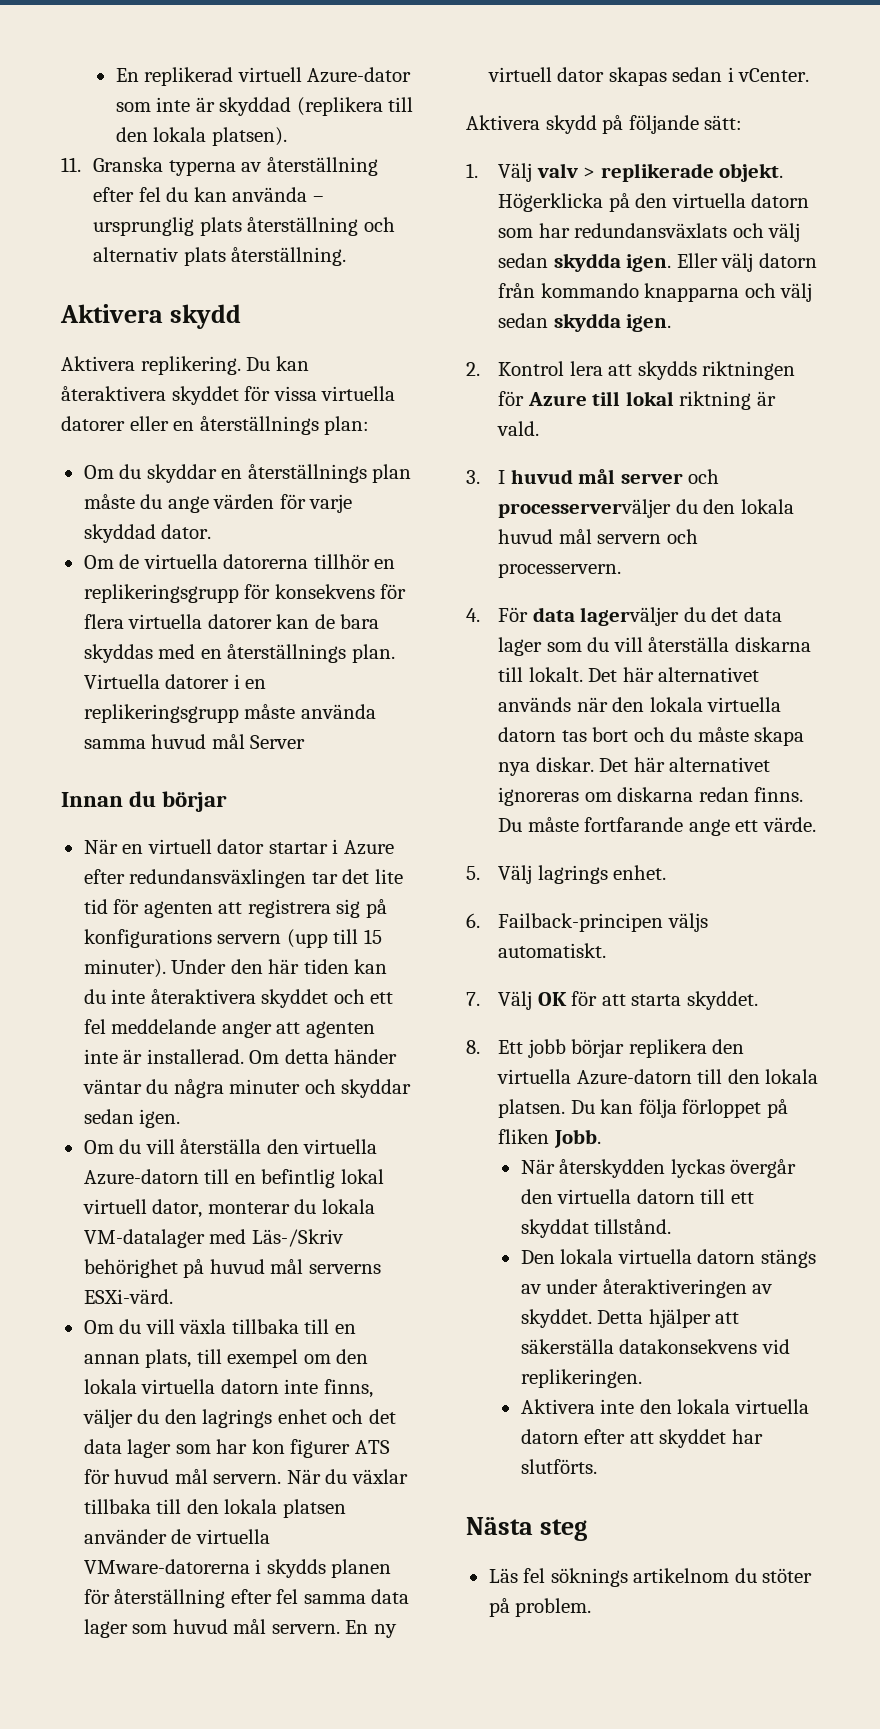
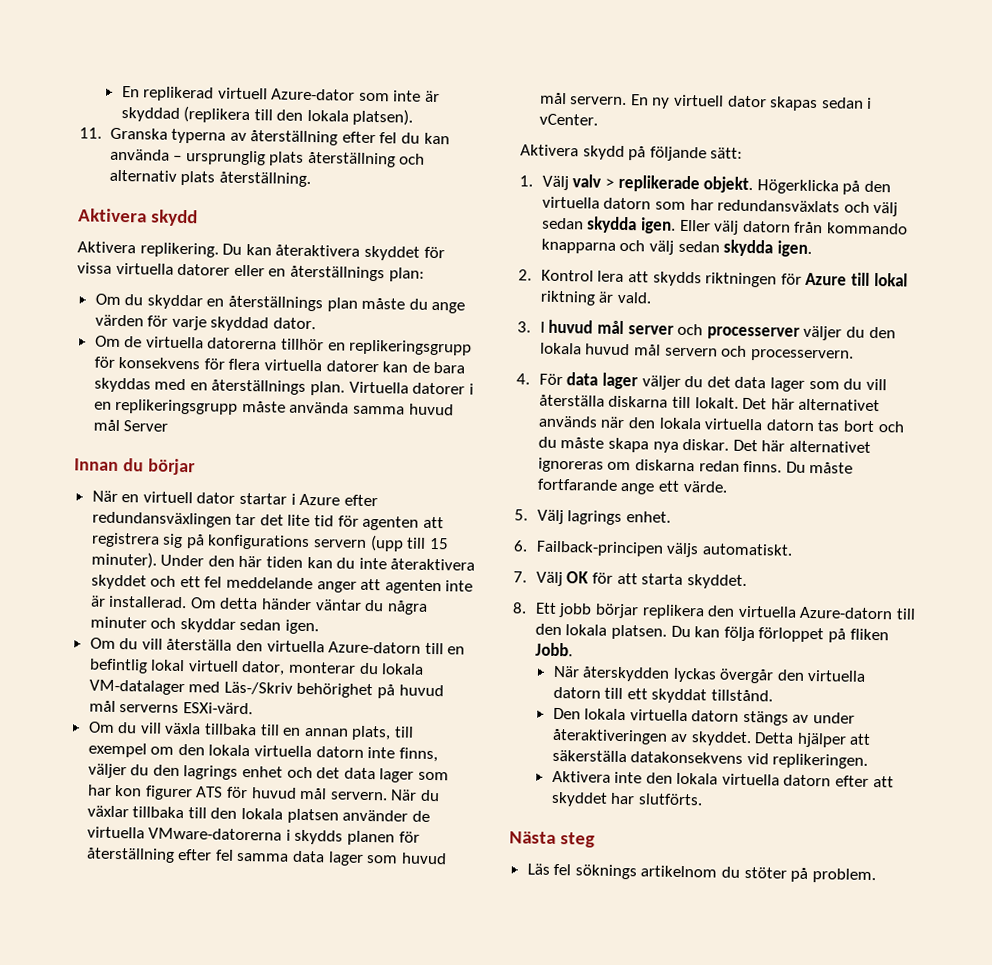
[498,499,672,518] processerverväljer -> [706,325,843,341] processerver väljer
[580,607,680,626] lagerväljer -> [602,372,681,390] lager väljer

